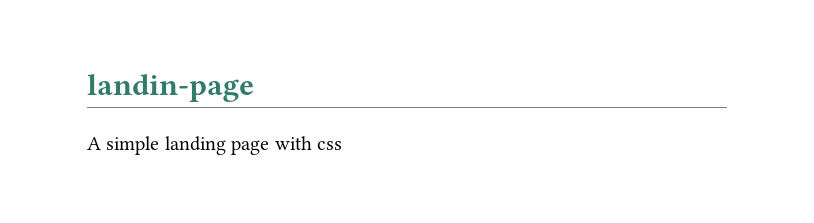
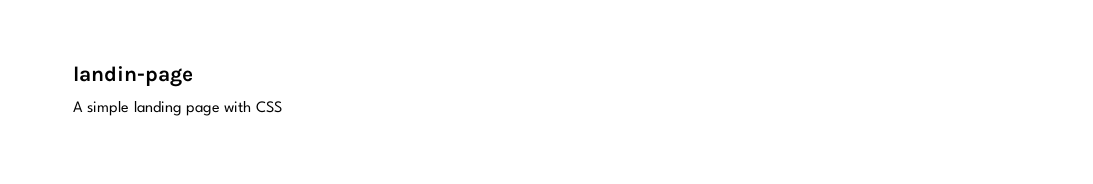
[317,141,342,150] css -> [255,101,282,113] CSS

